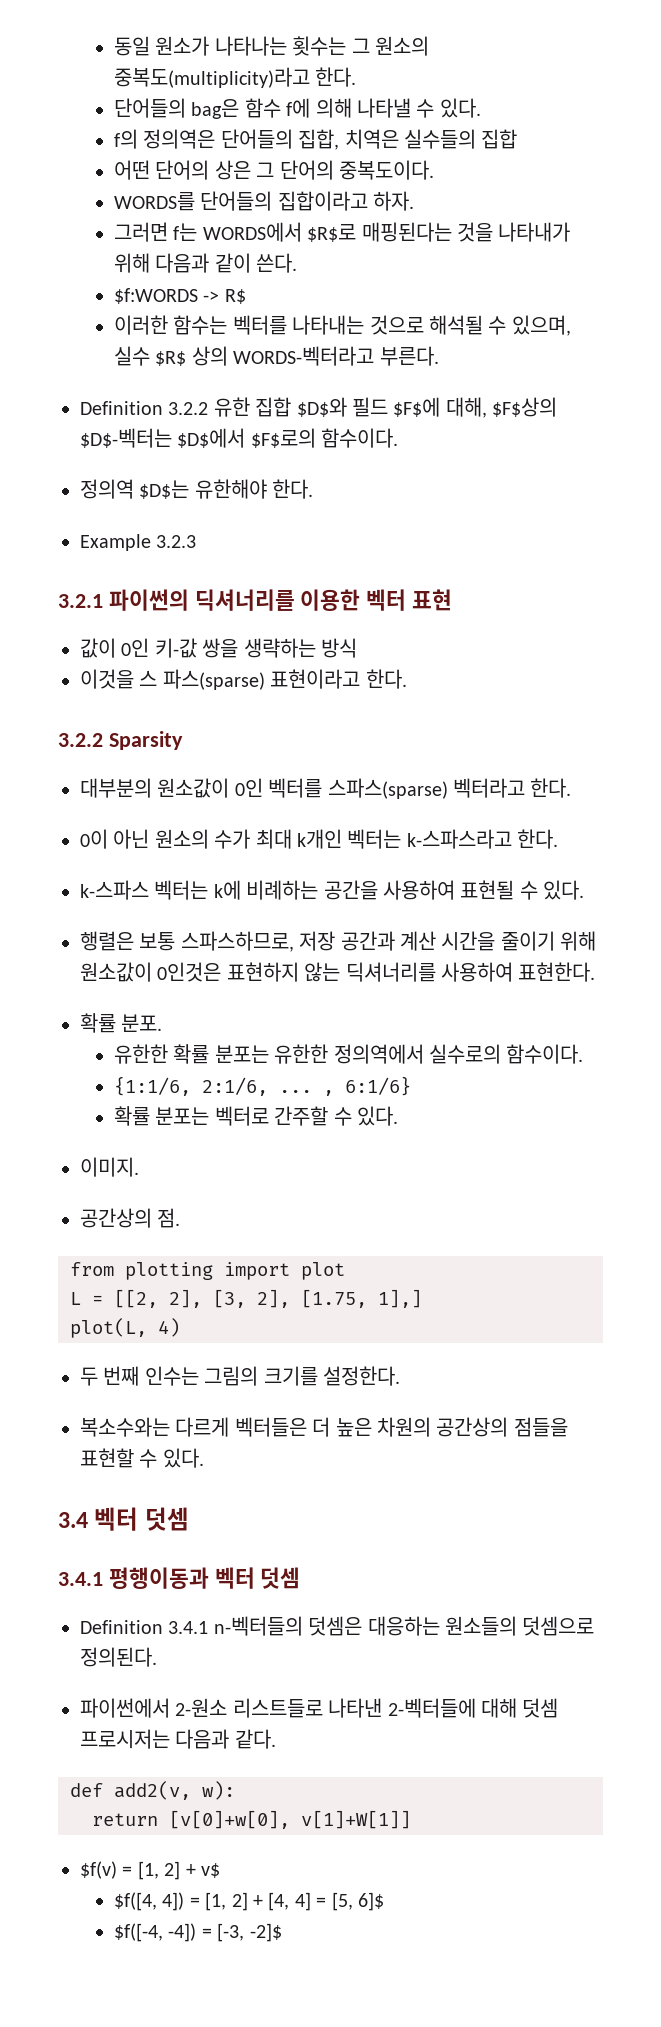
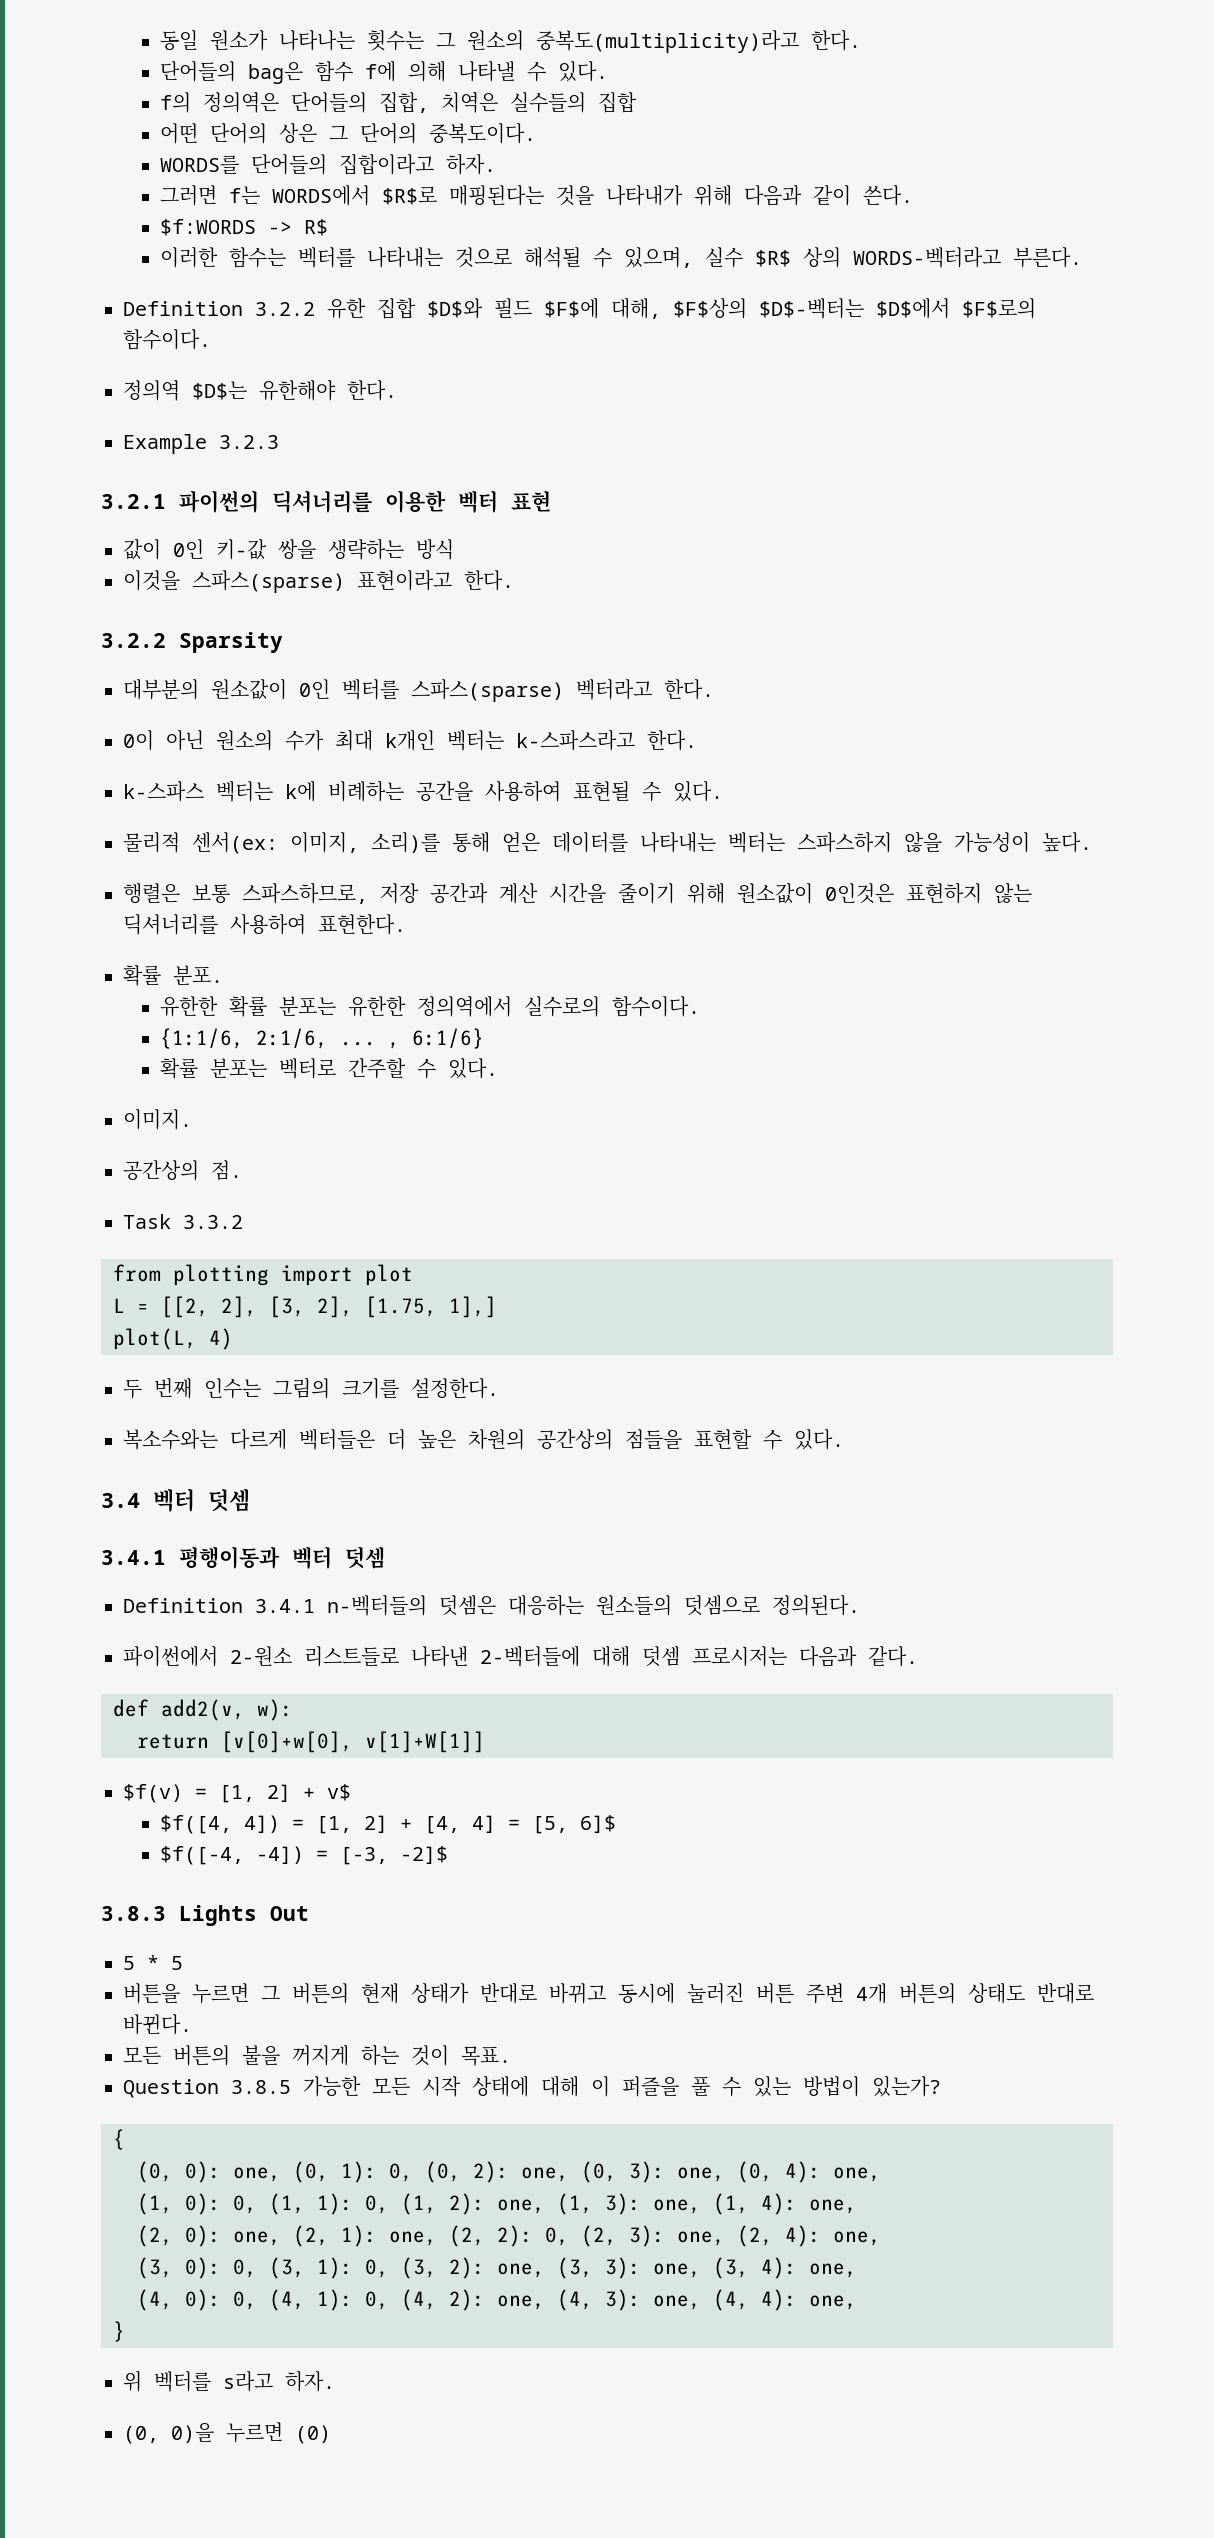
[139,669,265,690] 스 파스(sparse) -> [192,570,345,593] 스파스(sparse)
(585, 890) none -> [123,832,1092,854] // 물리적 센서(ex: 이미지, 소리)를 통해 얻은 데이터를 나타내는 벡터는 스파스하지 않을 가능성이 높다.
(181, 1218) none -> [123,1214,243,1229] // Task 3.3.2
(282, 1932) none -> [101,1905,309,1926] [123,1955,183,1970] [123,1983,1094,2004] [123,2014,192,2035] [123,2045,511,2066] [123,2076,941,2098] [113,2129,125,2150] [137,2161,881,2183] [137,2193,857,2215] [137,2225,881,2247] [137,2257,857,2279] [137,2289,857,2311] [113,2321,125,2342] [123,2371,335,2392] [123,2422,331,2444] // 3.8.3 Lights Out // 5 * 5 // 버튼을 누르면 그 버튼의 현재 상태가 반대로 바뀌고 동시에 눌러진 버튼 주변 4개 버튼의 상태도 반대로 바뀐다. // 모든 버튼의 불을 꺼지게 하는 것이 목표. // Question 3.8.5 가능한 모든 시작 상태에 대해 이 퍼즐을 풀 수 있는 방법이 있는가? // { // (0, 0): one, (0, 1): 0, (0, 2): one, (0, 3): one, (0, 4): one, // (1, 0): 0, (1, 1): 0, (1, 2): one, (1, 3): one, (1, 4): one, // (2, 0): one, (2, 1): one, (2, 2): 0, (2, 3): one, (2, 4): one, // (3, 0): 0, (3, 1): 0, (3, 2): one, (3, 3): one, (3, 4): one, // (4, 0): 0, (4, 1): 0, (4, 2): one, (4, 3): one, (4, 4): one, // } // 위 벡터를 s라고 하자. // (0, 0)을 누르면 (0)

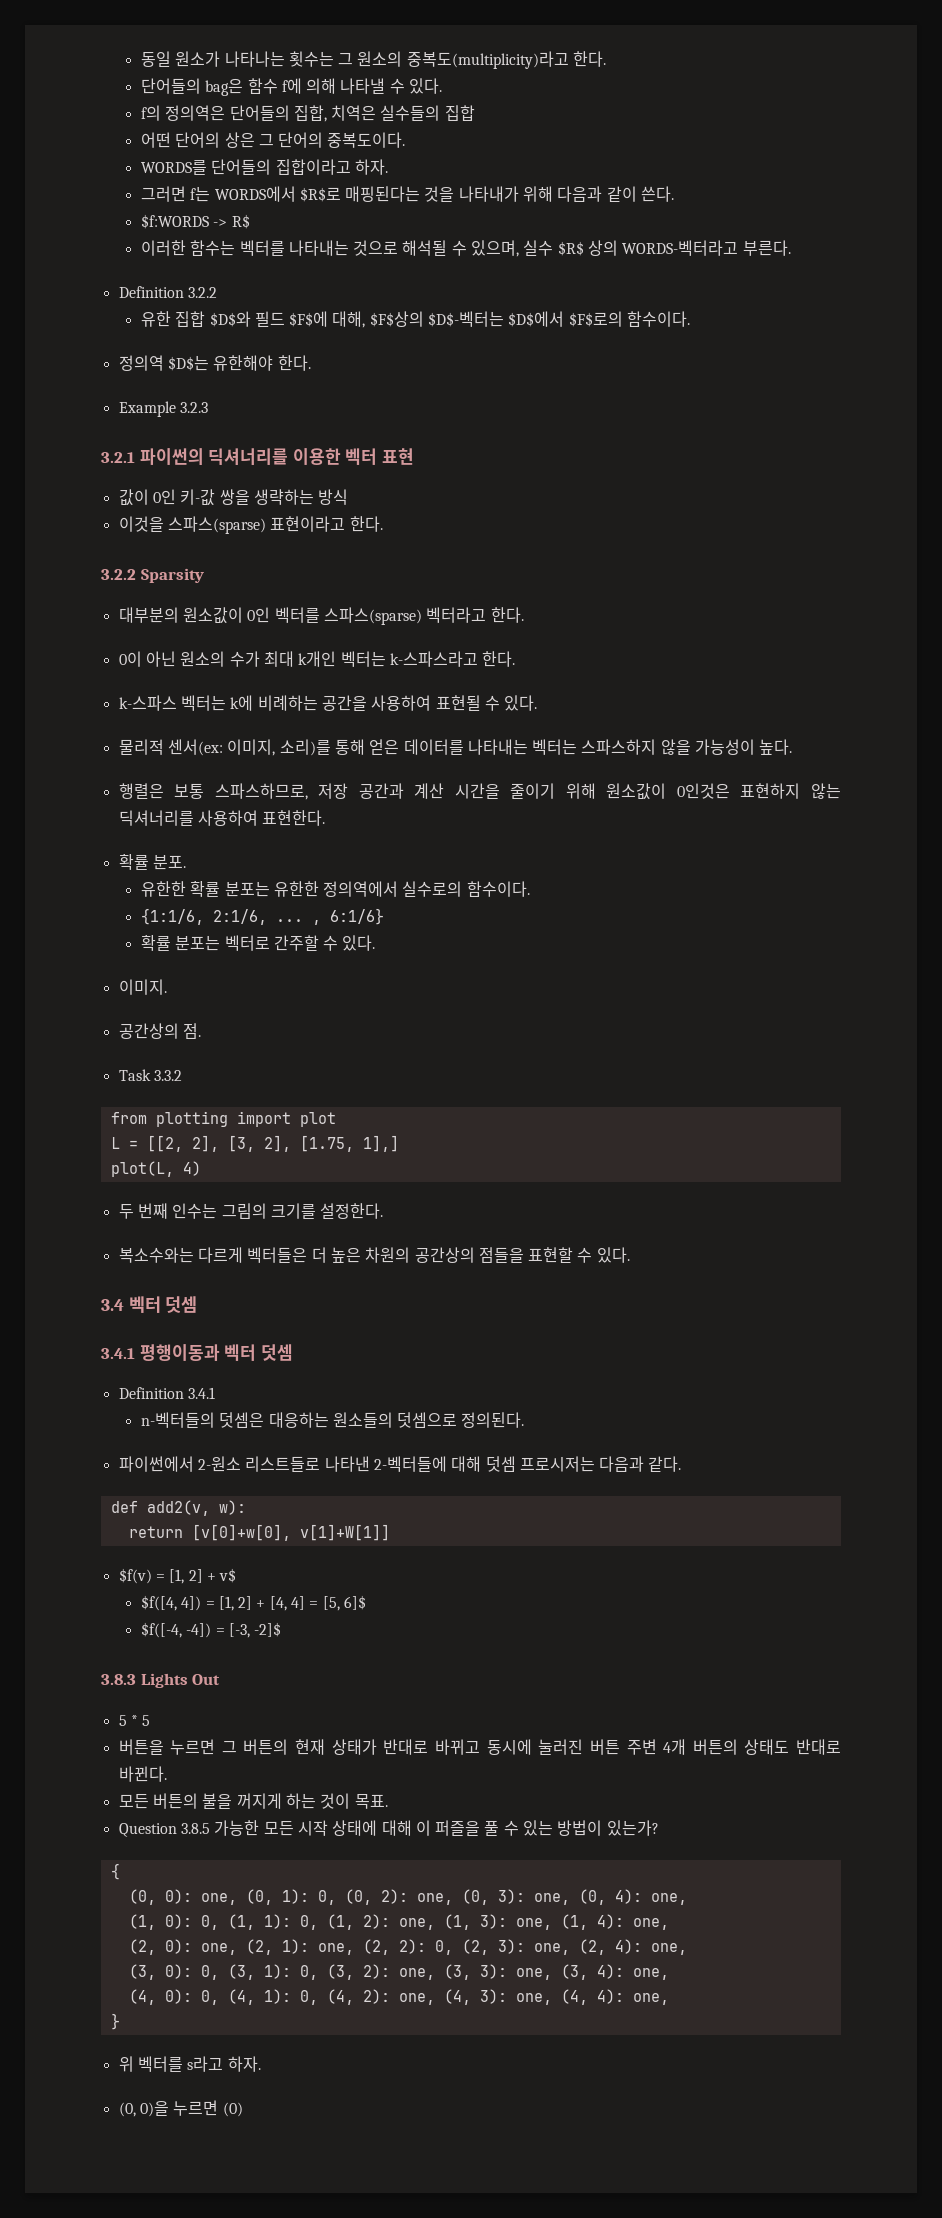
(315, 309) none -> (217, 292) //
(315, 1606) none -> (215, 1393) //

